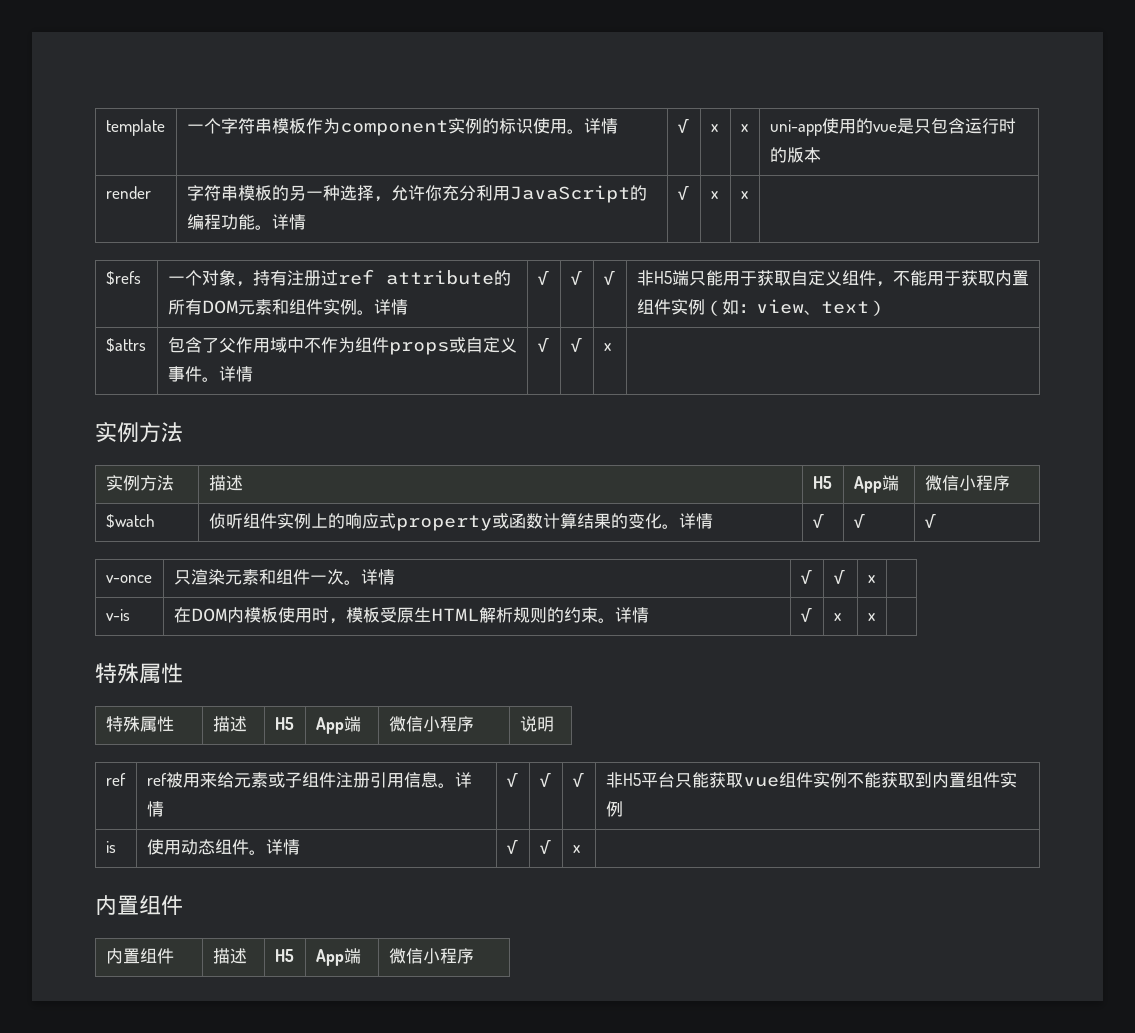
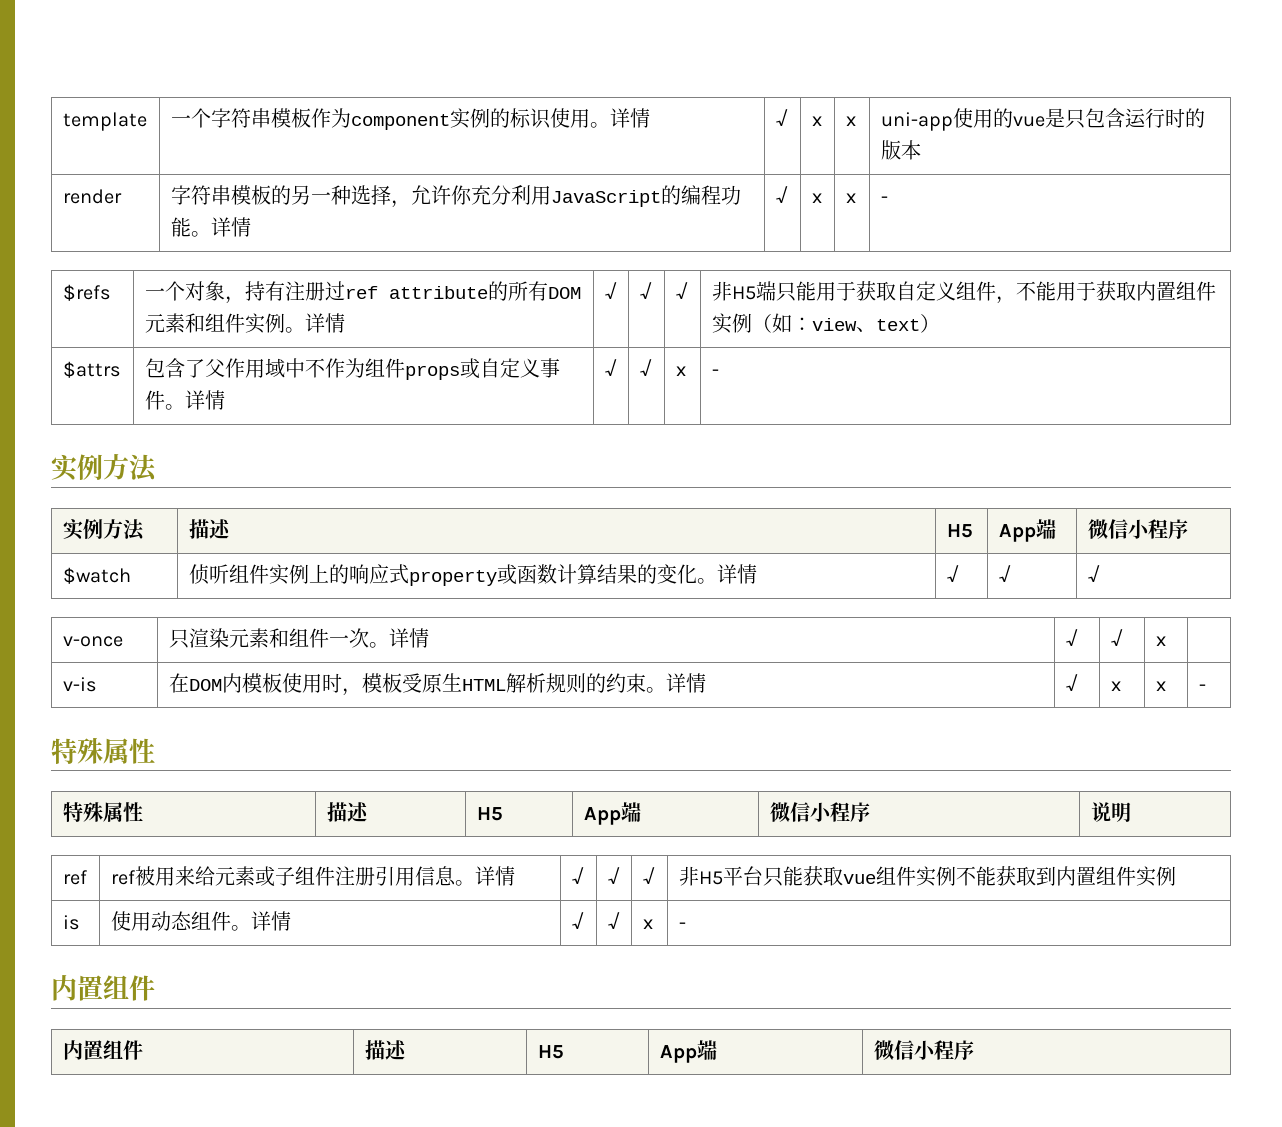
(748, 195) none -> [880,196,888,203] -
(611, 347) none -> [711,369,719,376] -
(875, 617) none -> [1198,684,1206,691] -
(580, 849) none -> [678,922,686,929] -

